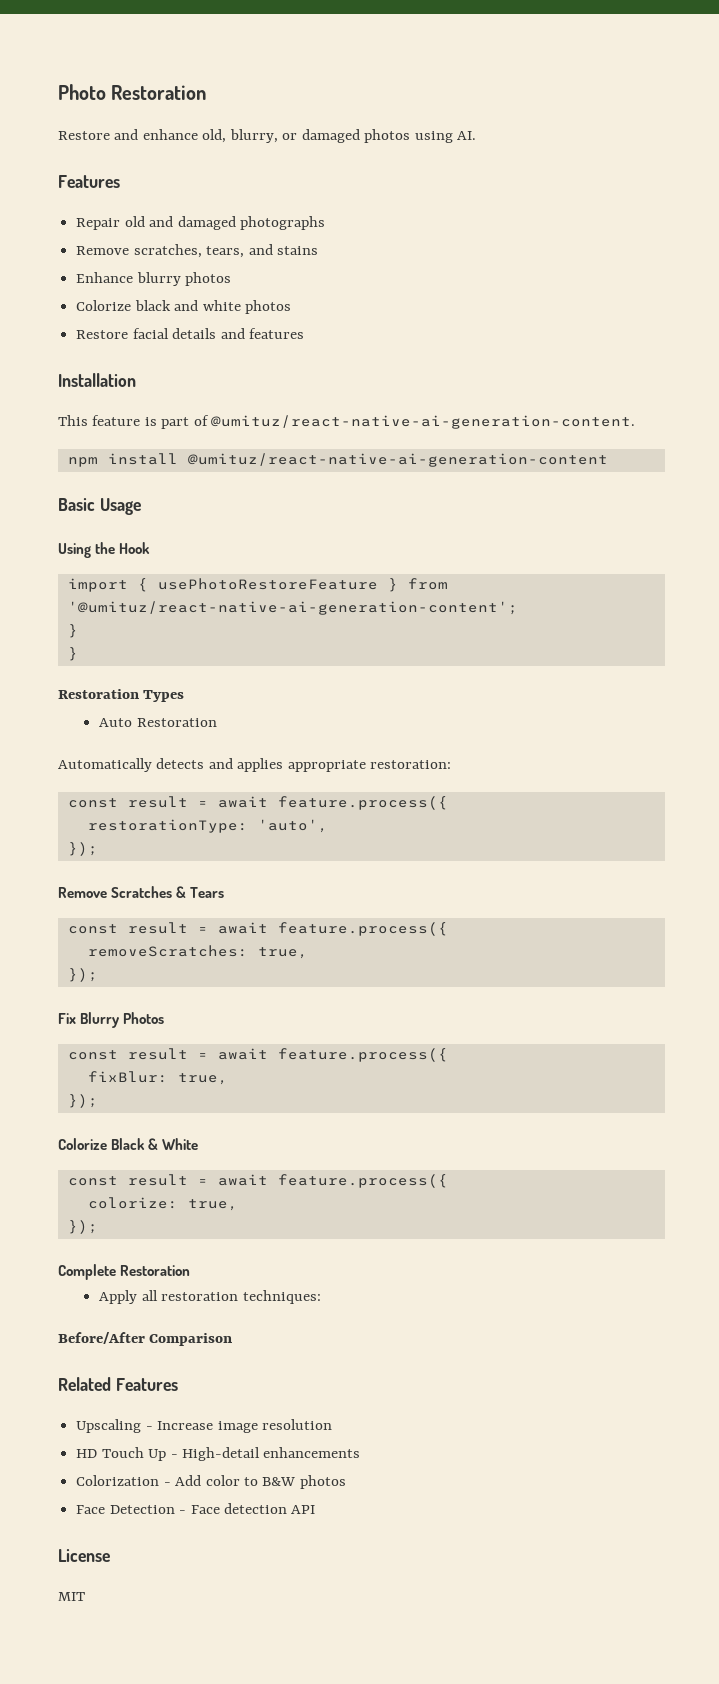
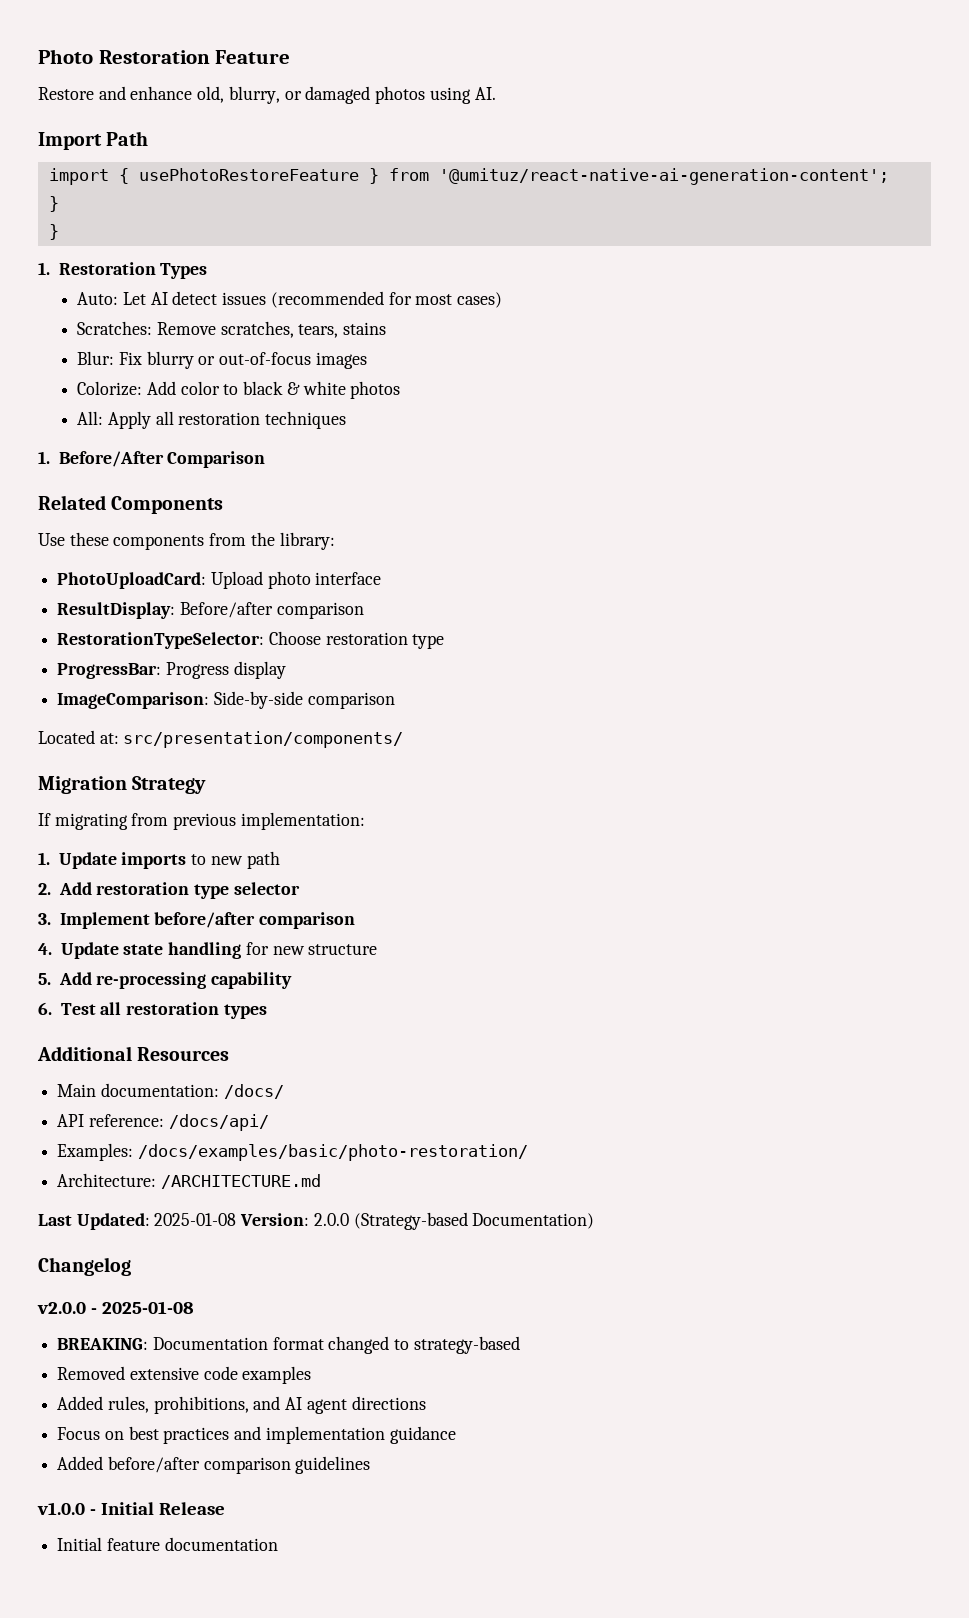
(207, 92) none -> [215,50,291,64] Feature
[58,175,120,188] [76,216,325,230] [76,244,318,258] [76,272,232,286] [76,300,291,314] [76,328,304,339] [58,373,136,387] [58,415,636,429] [67,453,608,467] [58,498,141,515] [58,542,151,558] Features // Repair old and damaged photographs // Remove scratches, tears, and stains // Enhance blurry photos // Colorize black and white photos // Restore facial details and features // Installation // This feature is part of @umituz/react-native-ai-generation-content. // npm install @umituz/react-native-ai-generation-content // Basic Usage // Using the Hook -> [38,131,149,150] Import Path
(78, 654) none -> [38,262,50,275] 1.
[99,718,217,727] [58,758,452,772] [67,796,448,810] [87,819,328,833] [67,842,98,856] [58,886,225,898] [67,922,448,936] [87,945,308,959] [67,968,98,982] [58,1012,165,1028] [67,1048,448,1062] [87,1071,228,1085] [67,1094,98,1108] [58,1138,199,1150] [67,1174,448,1188] [87,1197,238,1211] [67,1220,98,1234] [58,1264,191,1280] Auto Restoration // Automatically detects and applies appropriate restoration: // const result = await feature.process({ // restorationType: 'auto', // }); // Remove Scratches & Tears // const result = await feature.process({ // removeScratches: true, // }); // Fix Blurry Photos // const result = await feature.process({ // fixBlur: true, // }); // Colorize Black & White // const result = await feature.process({ // colorize: true, // }); // Complete Restoration // -> [77,291,503,308] [77,321,387,338] [77,351,367,369] [77,381,401,399] [77,411,104,425] Auto: Let AI detect issues (recommended for most cases) // Scratches: Remove scratches, tears, stains // Blur: Fix blurry or out-of-focus images // Colorize: Add color to black & white photos // All:
[242,1290,321,1304] techniques: // -> [265,411,347,429] [38,451,50,464] techniques // 1.
[115,1378,178,1391] [76,1419,332,1433] [76,1447,361,1461] [76,1475,346,1489] [76,1503,316,1514] [58,1549,110,1562] [58,1592,85,1601] Features // Upscaling - Increase image resolution // HD Touch Up - High-detail enhancements // Colorization - Add color to B&W photos // Face Detection - Face detection API // License // MIT -> [111,496,224,514] [38,532,335,550] [57,571,382,589] [57,602,364,619] [57,631,445,649] [57,661,286,679] [57,691,395,709] [38,730,404,748] [38,776,207,794] [38,812,365,830] [38,851,280,869] [38,882,300,899] [38,912,356,929] [38,942,378,959] [38,972,293,989] [38,1002,267,1019] [37,1046,230,1061] [57,1083,284,1099] [57,1114,269,1131] [57,1143,528,1161] [57,1173,321,1189] [38,1212,595,1230] [38,1257,131,1276] [37,1301,194,1314] [57,1336,520,1354] [57,1366,312,1384] [57,1396,426,1414] [57,1426,456,1444] [57,1456,371,1474] [37,1502,225,1515] [57,1537,278,1551] Components // Use these components from the library: // PhotoUploadCard: Upload photo interface // ResultDisplay: Before/after comparison // RestorationTypeSelector: Choose restoration type // ProgressBar: Progress display // ImageComparison: Side-by-side comparison // Located at: src/presentation/components/ // Migration Strategy // If migrating from previous implementation: // 1. Update imports to new path // 2. Add restoration type selector // 3. Implement before/after comparison // 4. Update state handling for new structure // 5. Add re-processing capability // 6. Test all restoration types // Additional Resources // Main documentation: /docs/ // API reference: /docs/api/ // Examples: /docs/examples/basic/photo-restoration/ // Architecture: /ARCHITECTURE.md // Last Updated: 2025-01-08 Version: 2.0.0 (Strategy-based Documentation) // Changelog // v2.0.0 - 2025-01-08 // BREAKING: Documentation format changed to strategy-based // Removed extensive code examples // Added rules, prohibitions, and AI agent directions // Focus on best practices and implementation guidance // Added before/after comparison guidelines // v1.0.0 - Initial Release // Initial feature documentation

